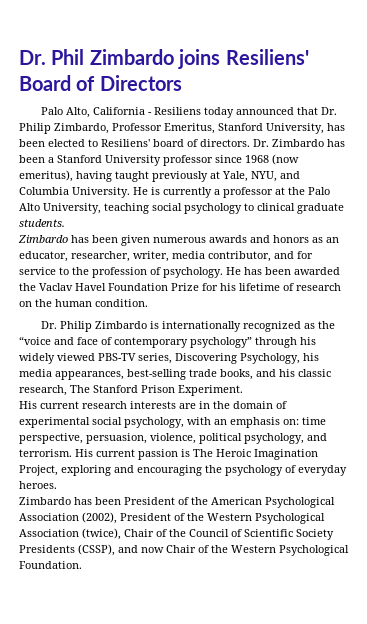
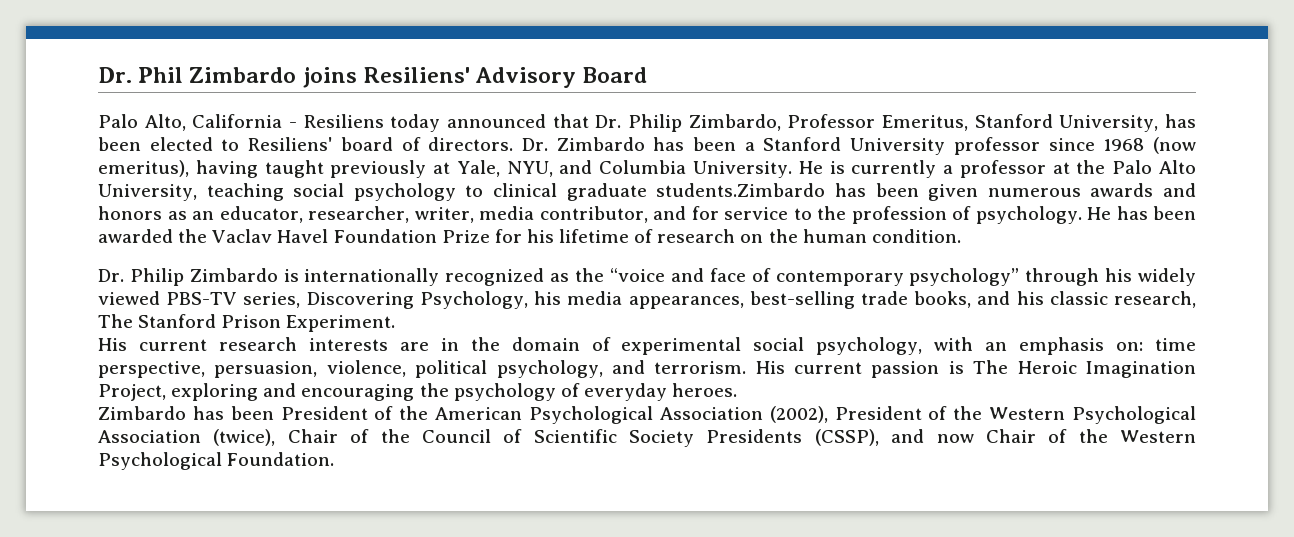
(309, 57) none -> [475,67,577,88] Advisory
[76,75,182,91] of Directors -> (648, 75) none
[19,219,65,227] [18,235,68,243] students. // Zimbardo -> [656,183,826,197] students.Zimbardo

